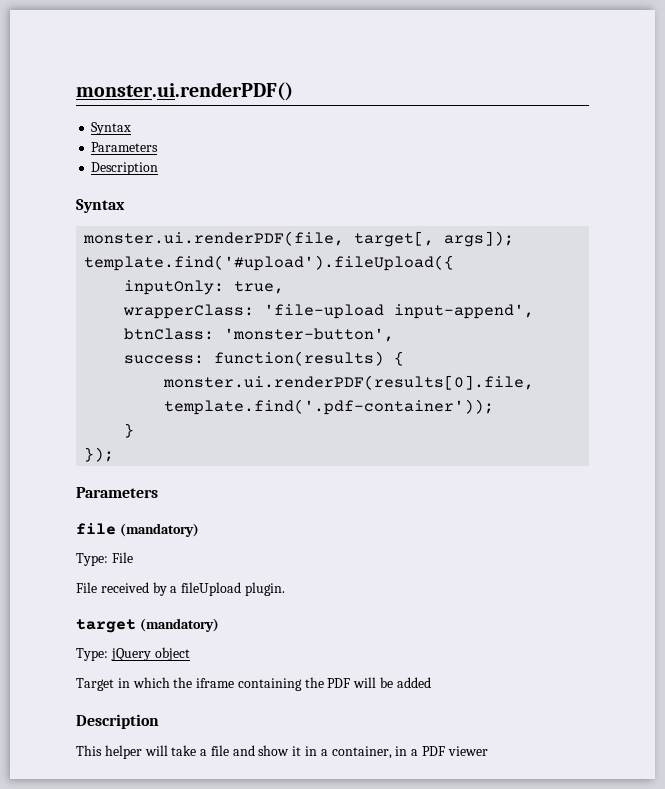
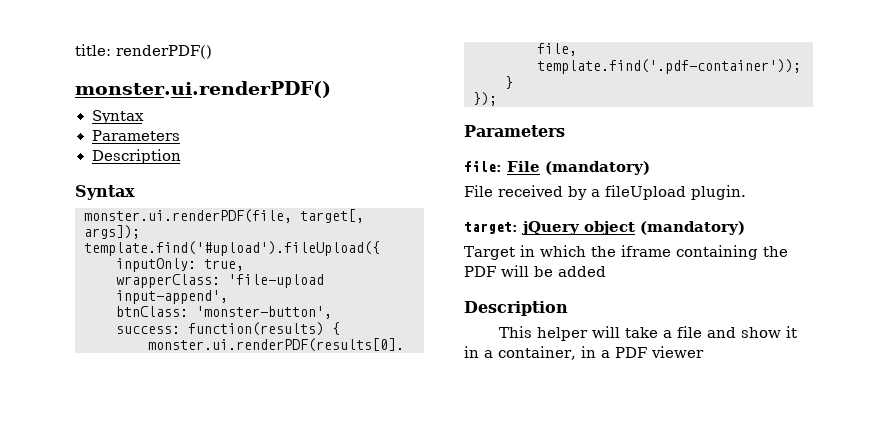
(76, 91) none -> [75,44,212,59] title: renderPDF() //
[76,523,199,537] [76,552,133,566] file (mandatory) // Type: File -> [464,161,650,175] file: File (mandatory)
[76,618,219,633] [76,648,108,661] target (mandatory) // Type: -> [464,222,518,234] target:
(190, 654) none -> [640,221,745,235] (mandatory)

